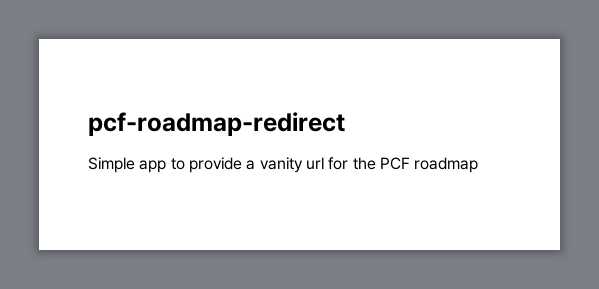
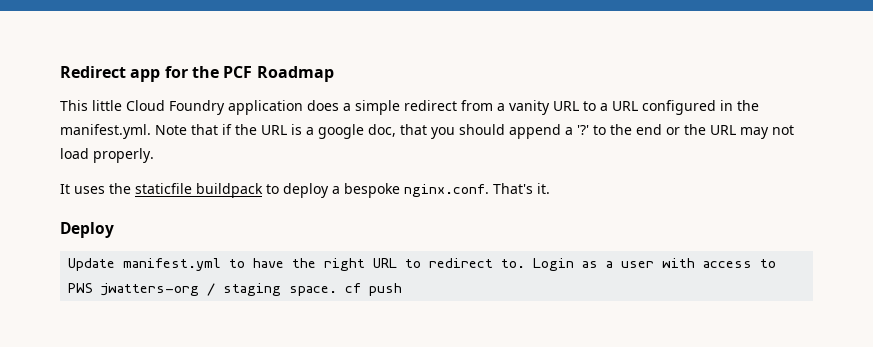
[88,112,345,136] [88,157,479,173] pcf-roadmap-redirect // Simple app to provide a vanity url for the PCF roadmap -> [60,66,334,82] [60,100,759,115] [60,124,794,139] [60,148,154,163] [60,183,550,198] [60,222,114,238] [68,258,777,271] [68,283,403,296] Redirect app for the PCF Roadmap // This little Cloud Foundry application does a simple redirect from a vanity URL to a URL configured in the manifest.yml. Note that if the URL is a google doc, that you should append a '?' to the end or the URL may not load properly. // It uses the staticfile buildpack to deploy a bespoke nginx.conf. That's it. // Deploy // Update manifest.yml to have the right URL to redirect to. Login as a user with access to PWS jwatters-org / staging space. cf push

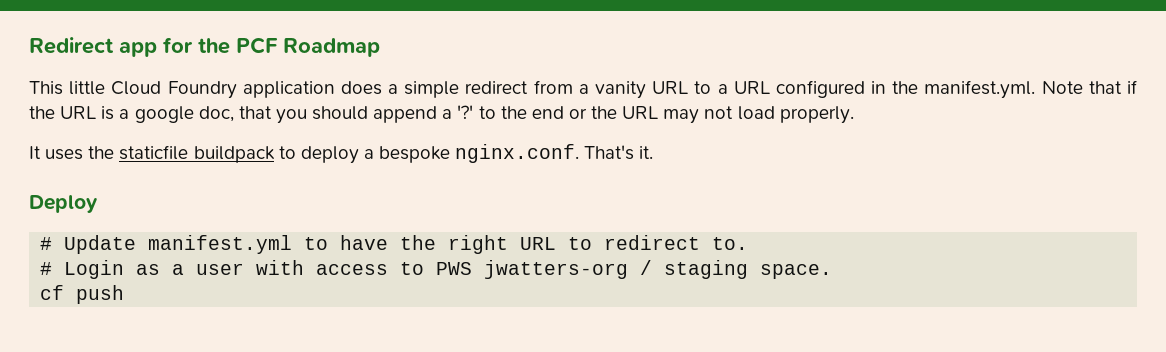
(114, 230) none -> [40,237,53,250] #
(526, 263) none -> [40,262,53,275] // #
(338, 291) none -> (833, 271) //

